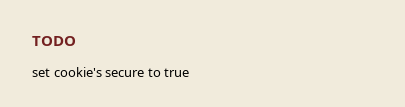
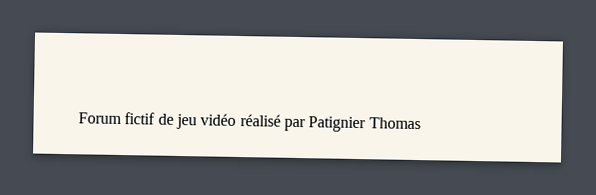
[32,36,76,46] [32,67,190,77] TODO // set cookie's secure to true -> [78,112,421,133] Forum fictif de jeu vidéo réalisé par Patignier Thomas

